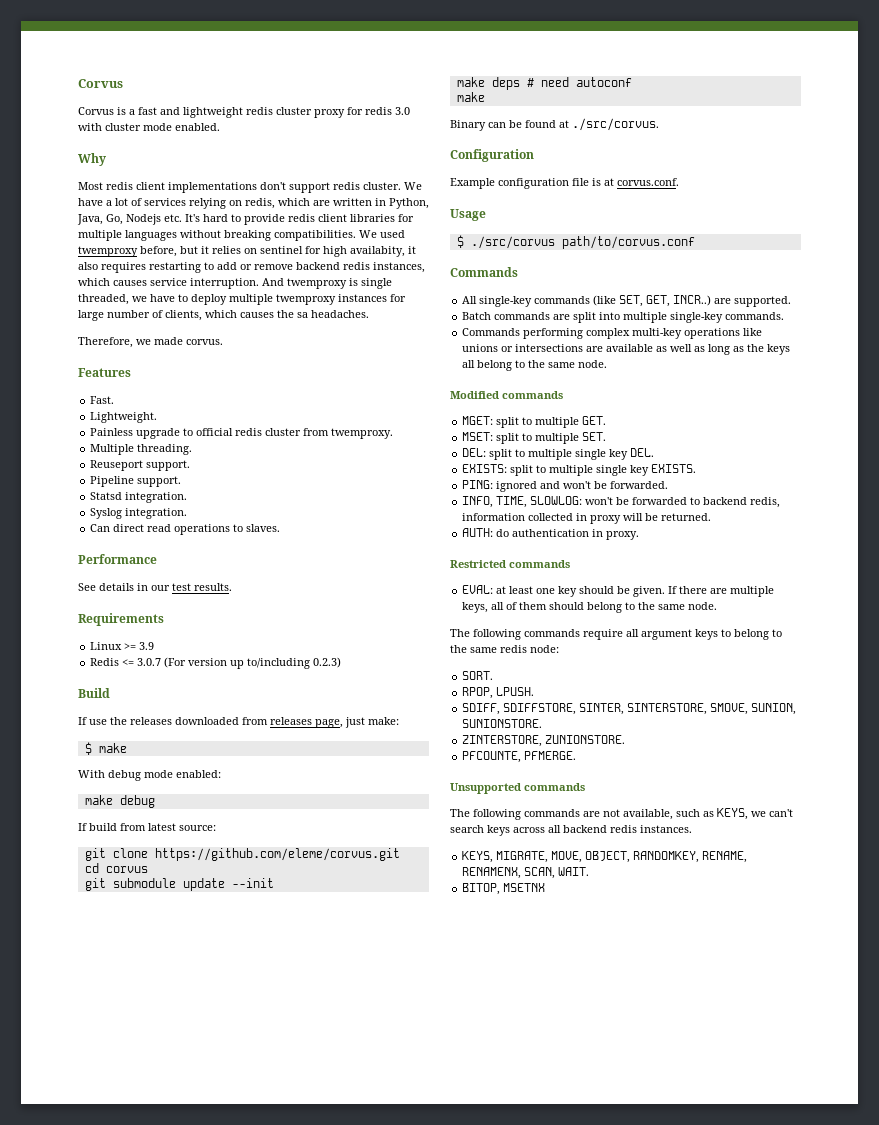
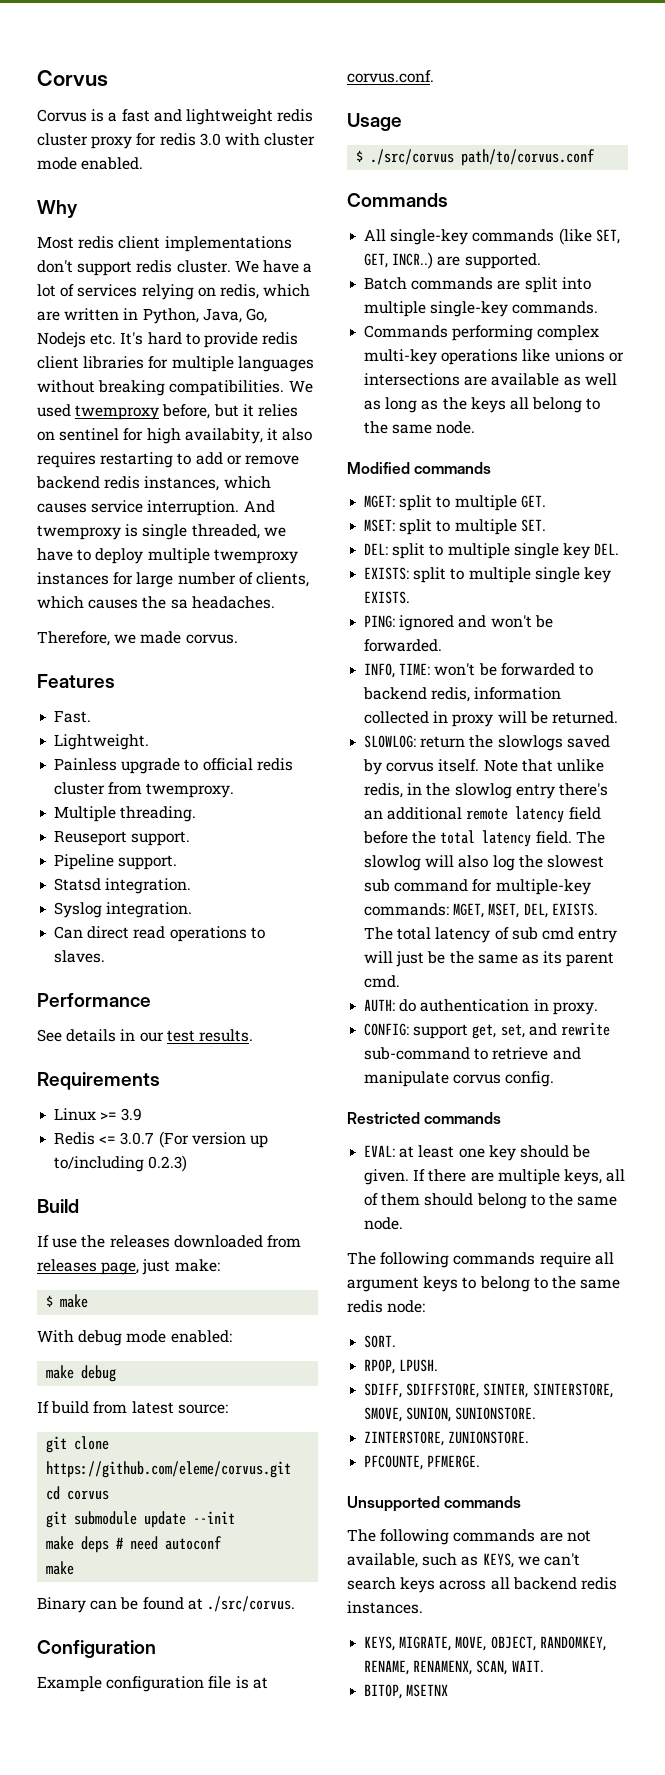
[496,496,583,508] TIME, SLOWLOG: -> [399,663,431,675] TIME:
(712, 517) none -> [364,735,610,751] [363,759,604,775] [364,783,608,799] [364,806,601,823] [363,830,605,847] [364,855,604,871] [364,879,591,895] [364,903,598,918] [364,927,618,943] [364,951,615,967] [364,975,401,988] // SLOWLOG: return the slowlogs saved by corvus itself. Note that unlike redis, in the slowlog entry there's an additional remote latency field before the total latency field. The slowlog will also log the slowest sub command for multiple-key commands: MGET, MSET, DEL, EXISTS. The total latency of sub cmd entry will just be the same as its parent cmd.
(640, 535) none -> [364,1022,610,1039] [364,1047,581,1060] [364,1071,555,1087] // CONFIG: support get, set, and rewrite sub-command to retrieve and manipulate corvus config.

